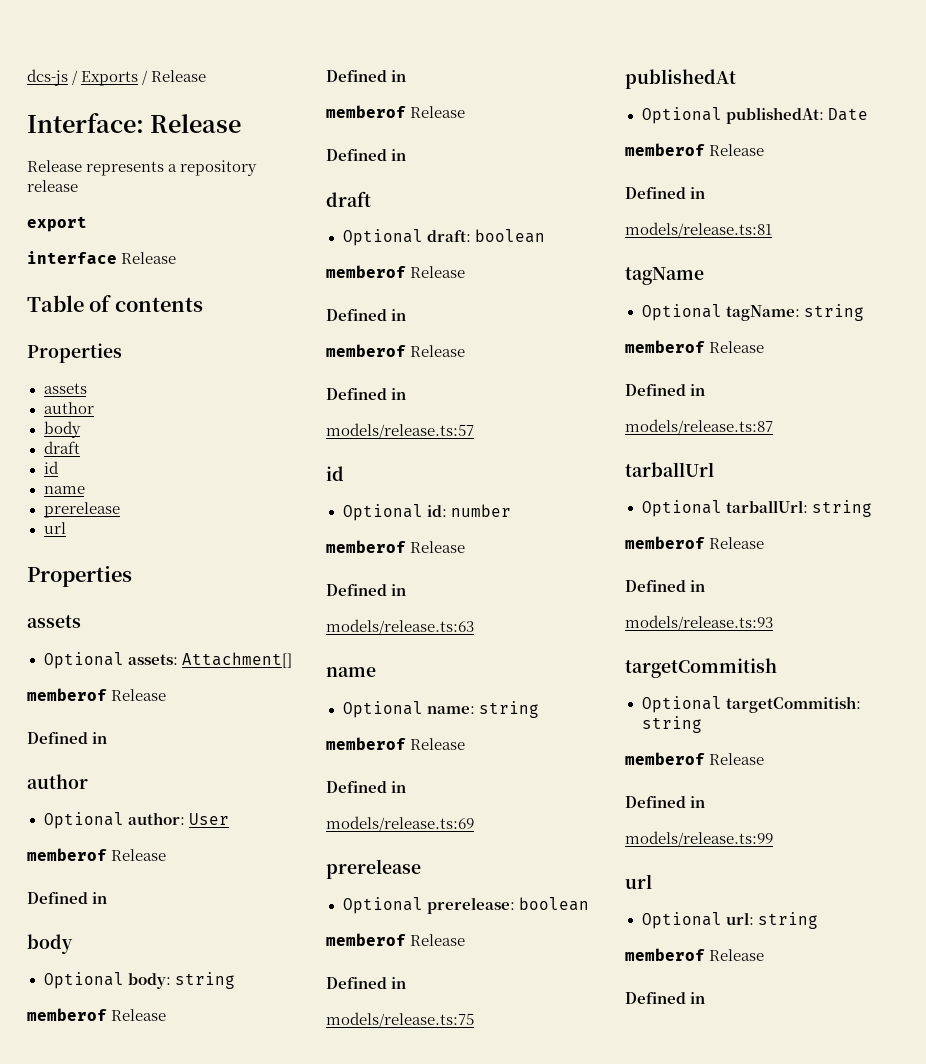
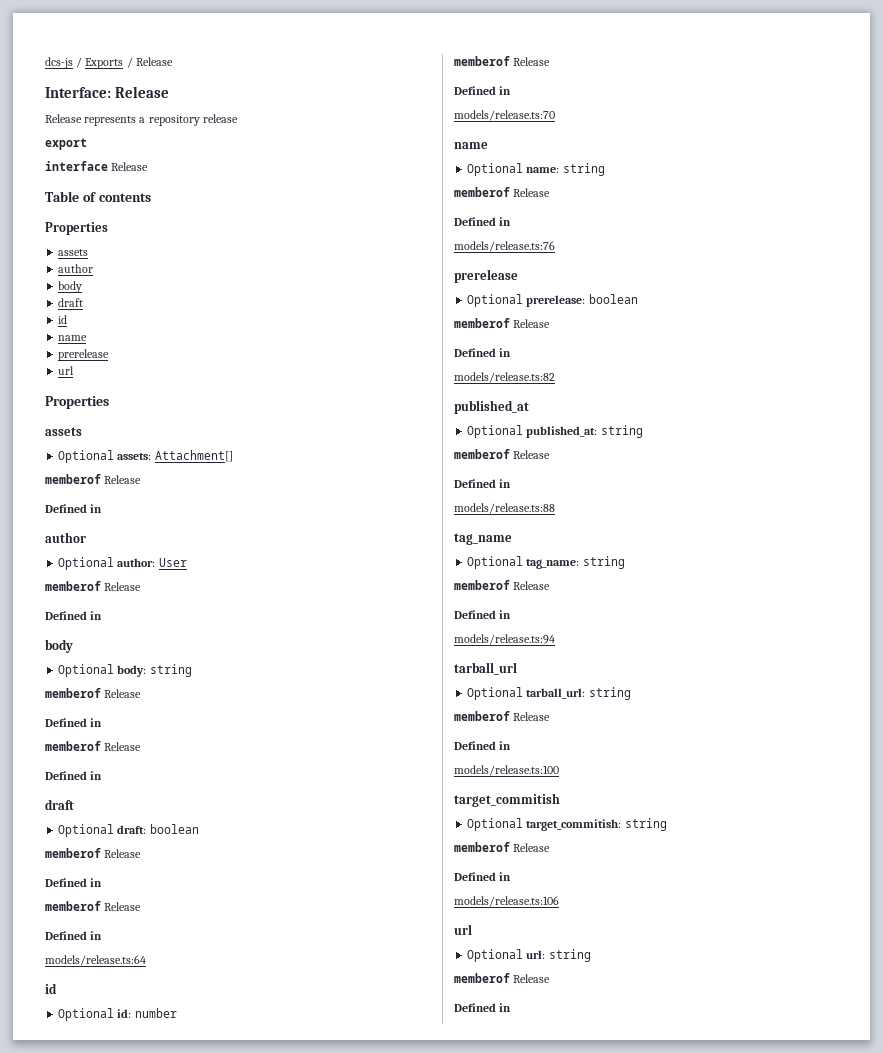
[326,423,474,439] models/release.ts:57 -> [45,955,146,966] models/release.ts:64
[326,619,474,635] models/release.ts:63 -> [454,110,555,121] models/release.ts:70
[326,816,474,832] models/release.ts:69 -> [454,241,555,252] models/release.ts:76
[326,1012,474,1028] [625,69,736,89] [641,107,868,124] [625,143,765,156] [625,187,706,199] [625,222,772,238] [625,267,704,285] [641,304,864,321] [625,340,765,353] [625,384,706,396] [625,419,773,435] [625,462,714,477] [641,500,872,517] [625,536,765,549] [625,580,706,592] [625,615,773,631] [625,658,777,678] [641,696,861,713] [641,716,702,733] [625,752,765,765] [625,796,706,808] [625,831,773,847] models/release.ts:75 // publishedAt // Optional publishedAt: Date // memberof Release // Defined in // models/release.ts:81 // tagName // Optional tagName: string // memberof Release // Defined in // models/release.ts:87 // tarballUrl // Optional tarballUrl: string // memberof Release // Defined in // models/release.ts:93 // targetCommitish // Optional targetCommitish: string // memberof Release // Defined in // models/release.ts:99 -> [454,372,555,383] [454,400,529,414] [467,425,643,438] [454,449,551,459] [454,479,512,488] [454,503,555,514] [454,533,512,545] [467,556,625,569] [454,580,551,590] [454,610,512,619] [454,634,555,645] [454,662,517,675] [467,687,631,700] [454,711,551,721] [454,741,512,750] [454,765,559,776] [454,793,560,807] [467,818,667,831] [454,842,551,852] [454,872,512,881] [454,896,559,907] models/release.ts:82 // published_at // Optional published_at: string // memberof Release // Defined in // models/release.ts:88 // tag_name // Optional tag_name: string // memberof Release // Defined in // models/release.ts:94 // tarball_url // Optional tarball_url: string // memberof Release // Defined in // models/release.ts:100 // target_commitish // Optional target_commitish: string // memberof Release // Defined in // models/release.ts:106

